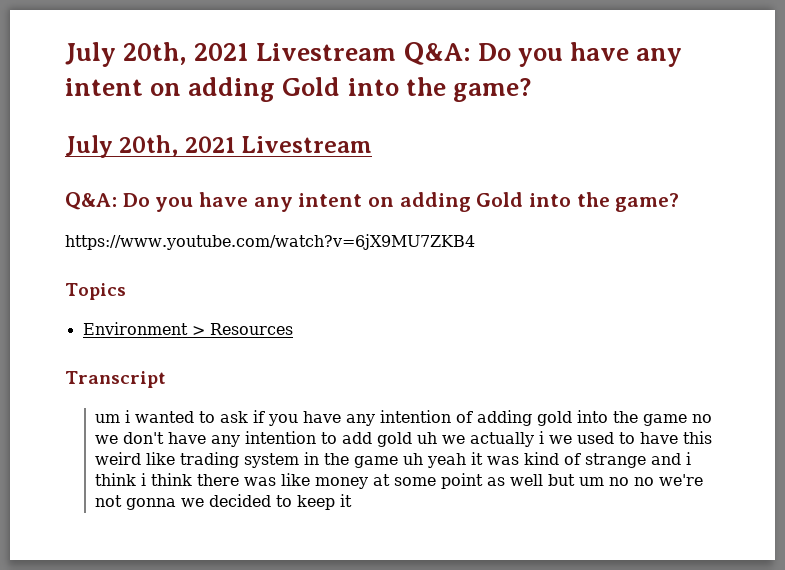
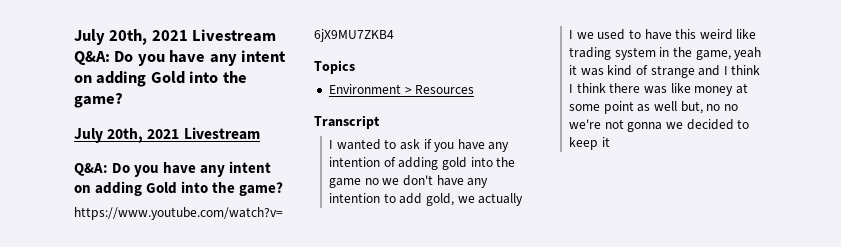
[94,410,130,423] um i -> [328,140,333,149] I
[376,432,437,447] gold uh -> [425,193,454,206] gold,
[538,431,544,444] i -> [568,30,573,39] I
[353,453,423,468] game uh -> [695,50,731,60] game,
[685,452,691,465] [94,473,146,486] i think i -> [723,65,761,75] [568,84,573,93] I think I
[547,474,604,486] but um -> [680,101,703,114] but,

